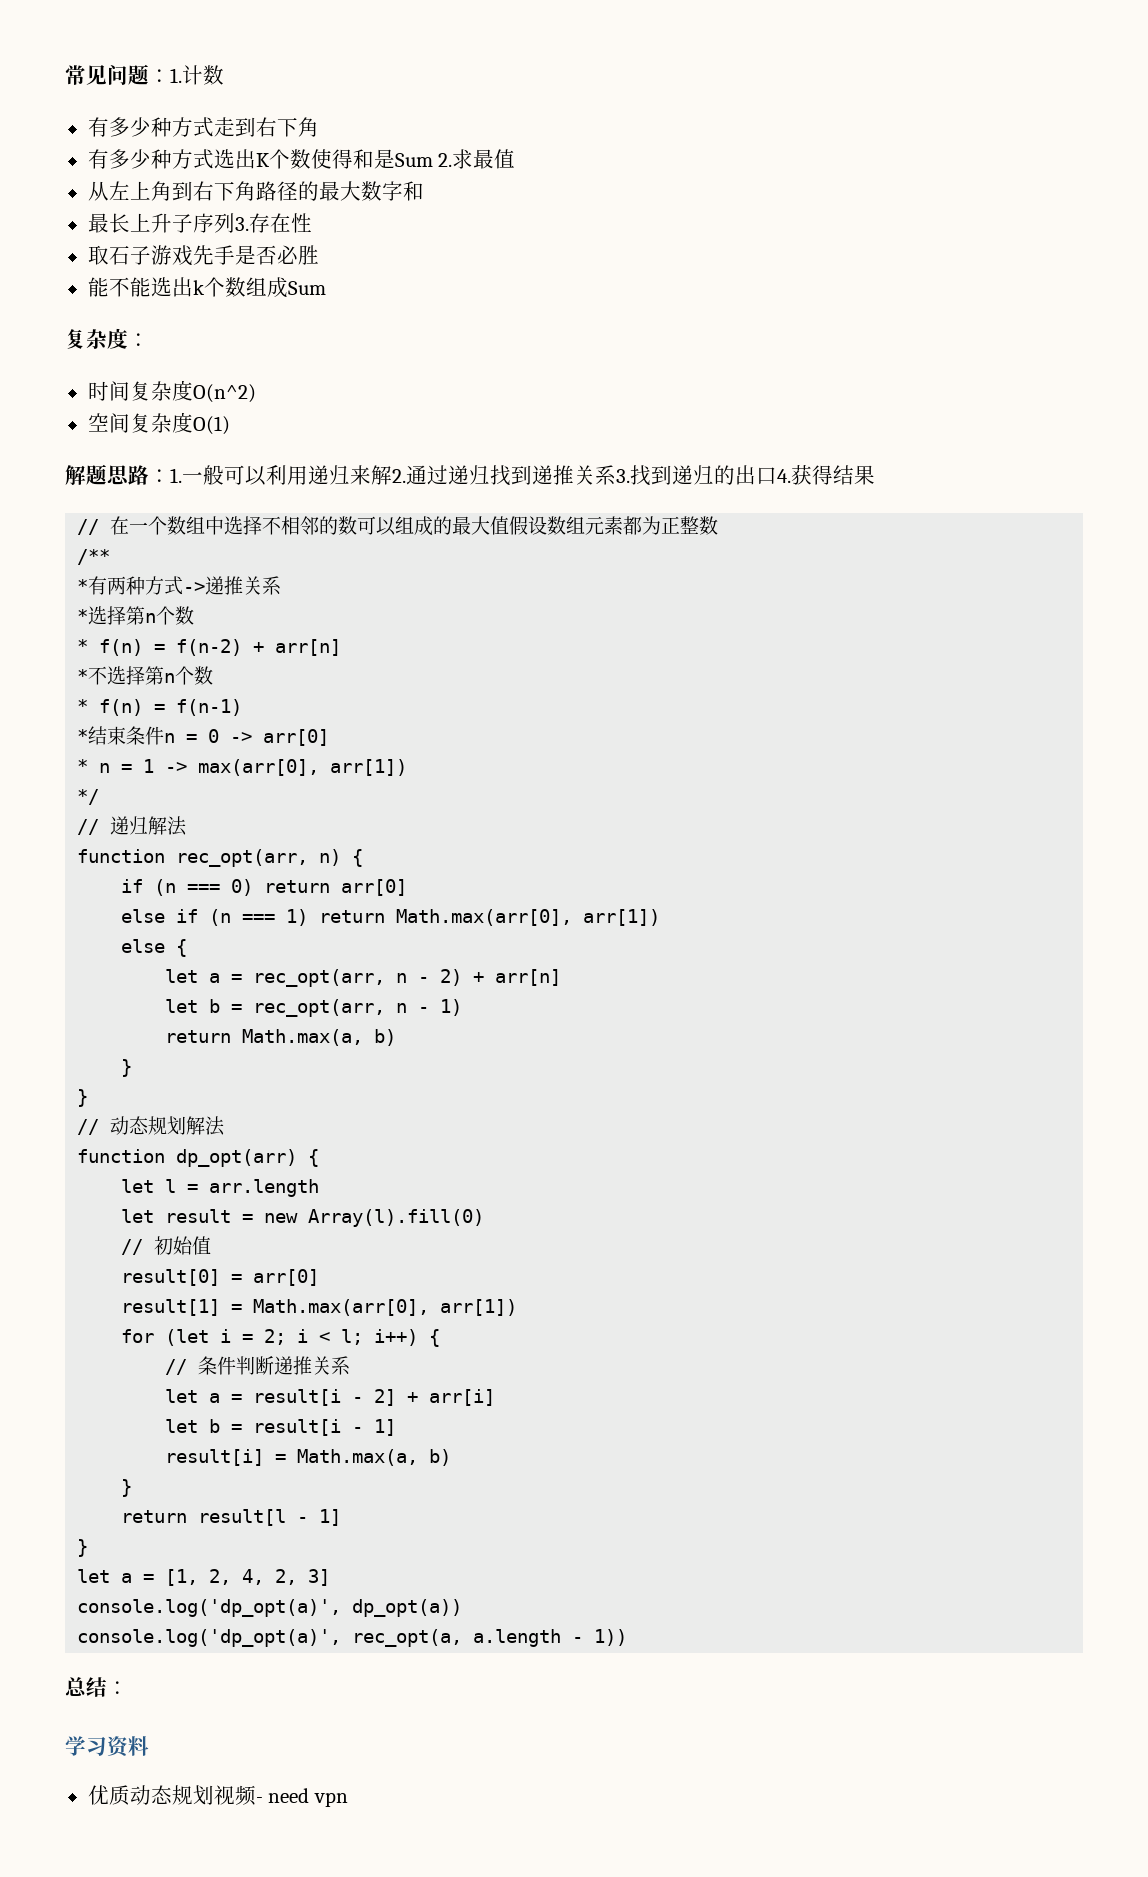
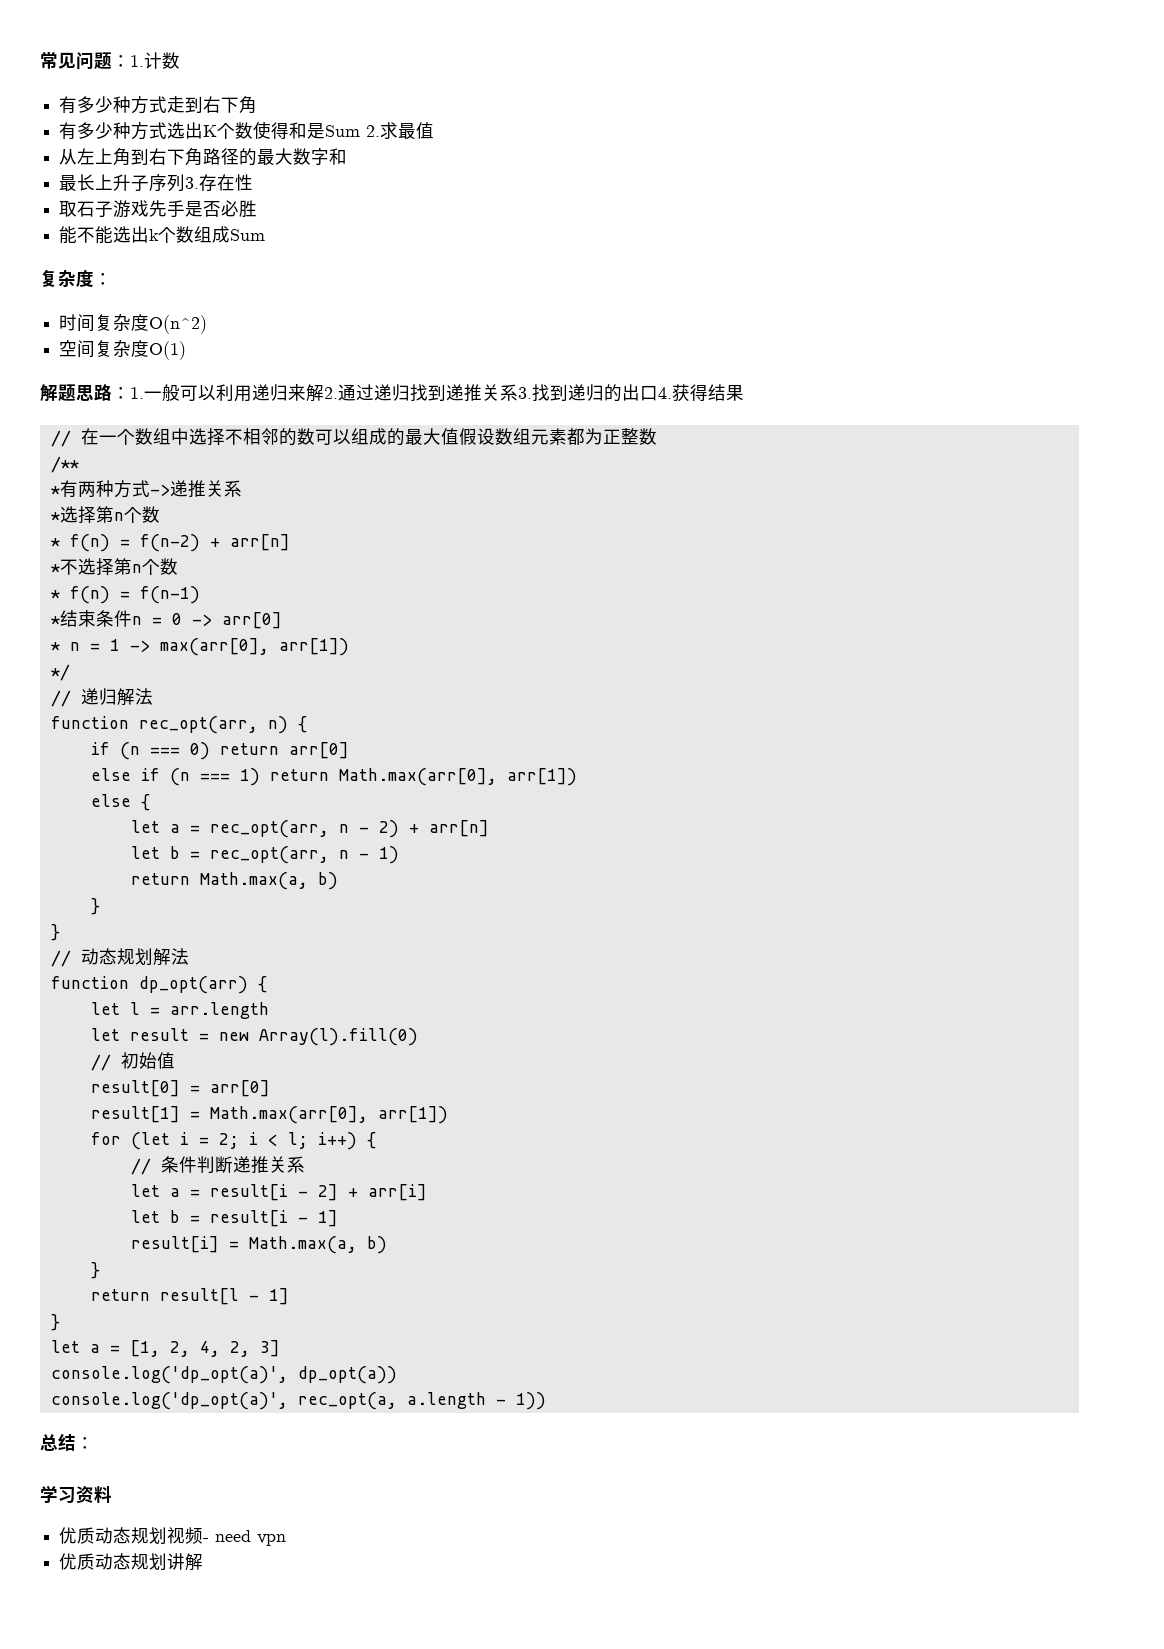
(348, 1799) none -> [59,1553,204,1571] // 优质动态规划讲解

